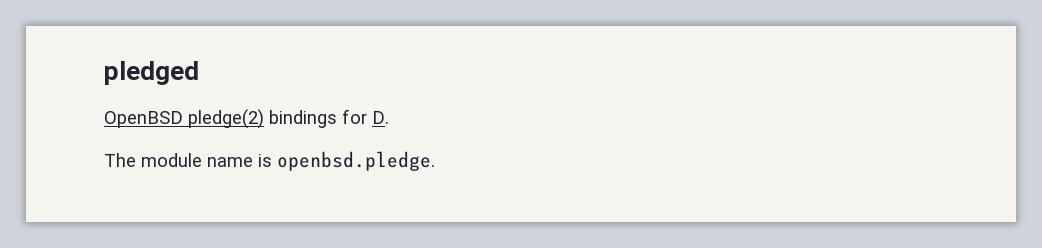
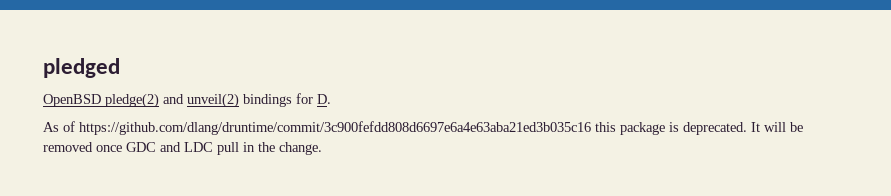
(264, 119) none -> [163,93,239,108] and unveil(2)
[104,151,435,171] The module name is openbsd.pledge. -> [43,121,803,135] [43,142,322,155] As of https://github.com/dlang/druntime/commit/3c900fefdd808d6697e6a4e63aba21ed3b035c16 this package is deprecated. It will be removed once GDC and LDC pull in the change.

